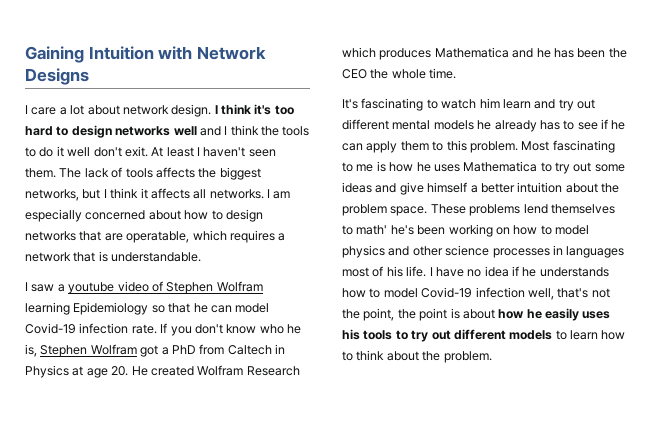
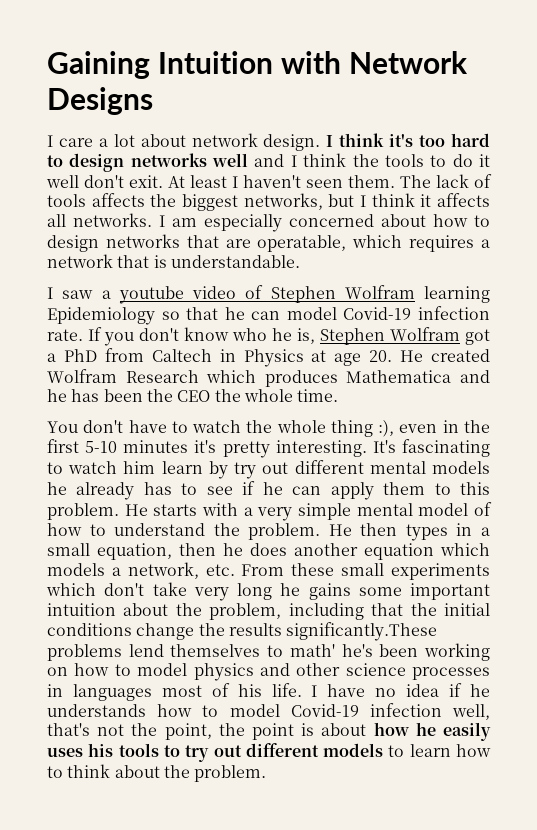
(457, 73) none -> [47,420,490,437] [47,439,367,458] You don't have to watch the whole thing :), even in the first 5-10 minutes it's pretty interesting.
[534,99,556,109] and -> [208,461,228,479] by
[521,140,615,153] [342,161,625,174] [342,182,619,195] [342,204,466,216] Most fascinating to me is how he uses Mathematica to try out some ideas and give himself a better intuition about the problem space. These -> [124,502,493,521] [47,523,490,541] [47,543,490,560] [47,562,490,580] [46,582,490,601] [47,603,490,620] [47,622,438,641] He starts with a very simple mental model of how to understand the problem. He then types in a small equation, then he does another equation which models a network, etc. From these small experiments which don't take very long he gains some important intuition about the problem, including that the initial conditions change the results significantly.These

